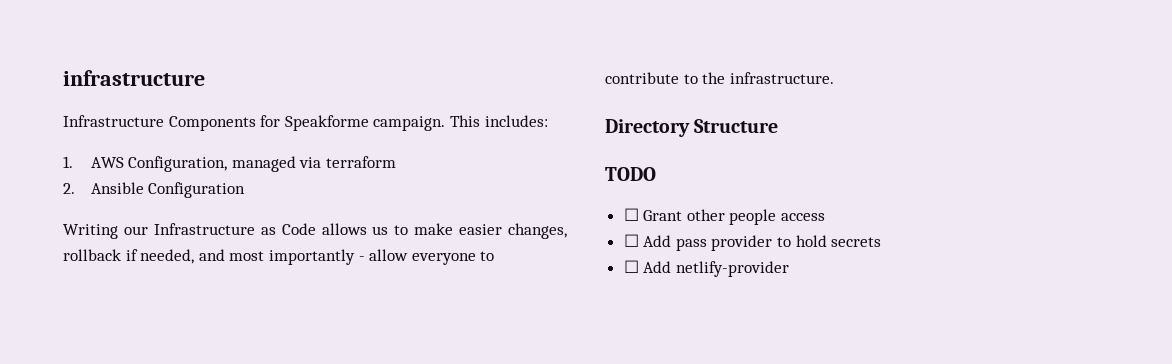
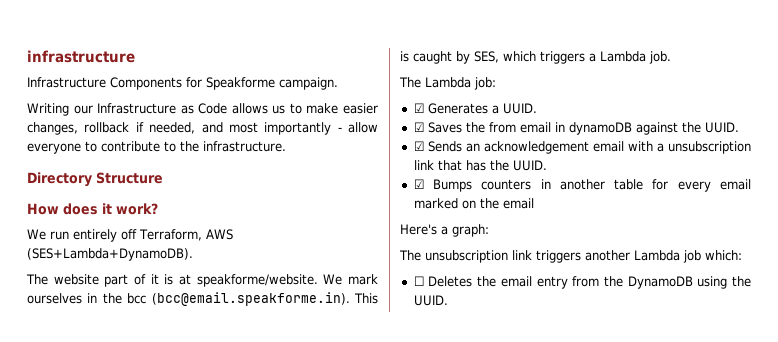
[449,115,548,127] [63,156,397,172] [63,182,246,198] This includes: // 1. AWS Configuration, managed via terraform // 2. Ansible Configuration -> (338, 83) none
[605,167,656,181] [623,208,826,225] [623,234,882,251] [623,260,789,277] TODO // ☐ Grant other people access // ☐ Add pass provider to hold secrets // ☐ Add netlify-provider -> [27,203,158,215] [27,229,233,242] [27,248,193,261] [26,274,378,287] [27,292,378,306] [400,51,671,64] [399,77,496,90] [413,103,537,114] [413,122,739,135] [413,141,751,154] [413,160,547,171] [413,179,751,192] [413,198,534,209] [400,224,489,237] [399,250,742,263] [413,276,751,289] [413,295,448,306] How does it work? // We run entirely off Terraform, AWS (SES+Lambda+DynamoDB). // The website part of it is at speakforme/website. We mark ourselves in the bcc (bcc@email.speakforme.in). This is caught by SES, which triggers a Lambda job. // The Lambda job: // ☑ Generates a UUID. // ☑ Saves the from email in dynamoDB against the UUID. // ☑ Sends an acknowledgement email with a unsubscription link that has the UUID. // ☑ Bumps counters in another table for every email marked on the email // Here's a graph: // The unsubscription link triggers another Lambda job which: // ☐ Deletes the email entry from the DynamoDB using the UUID.

